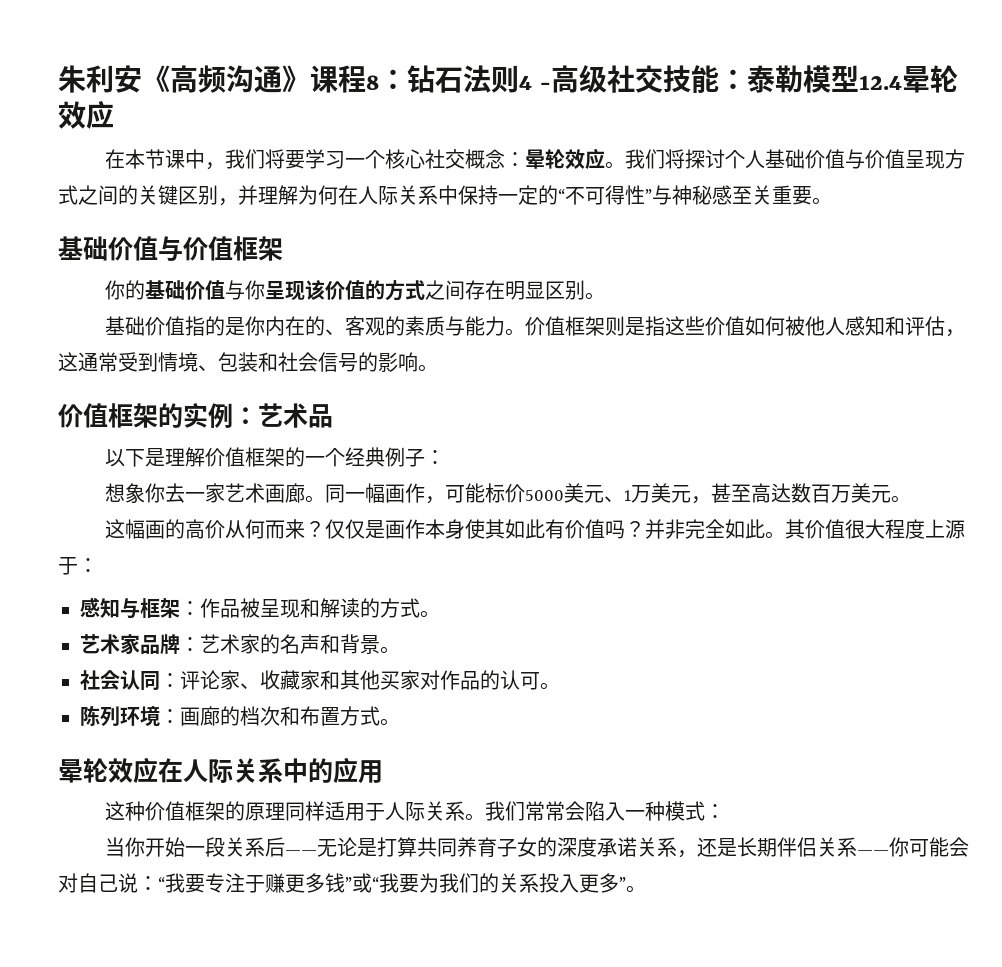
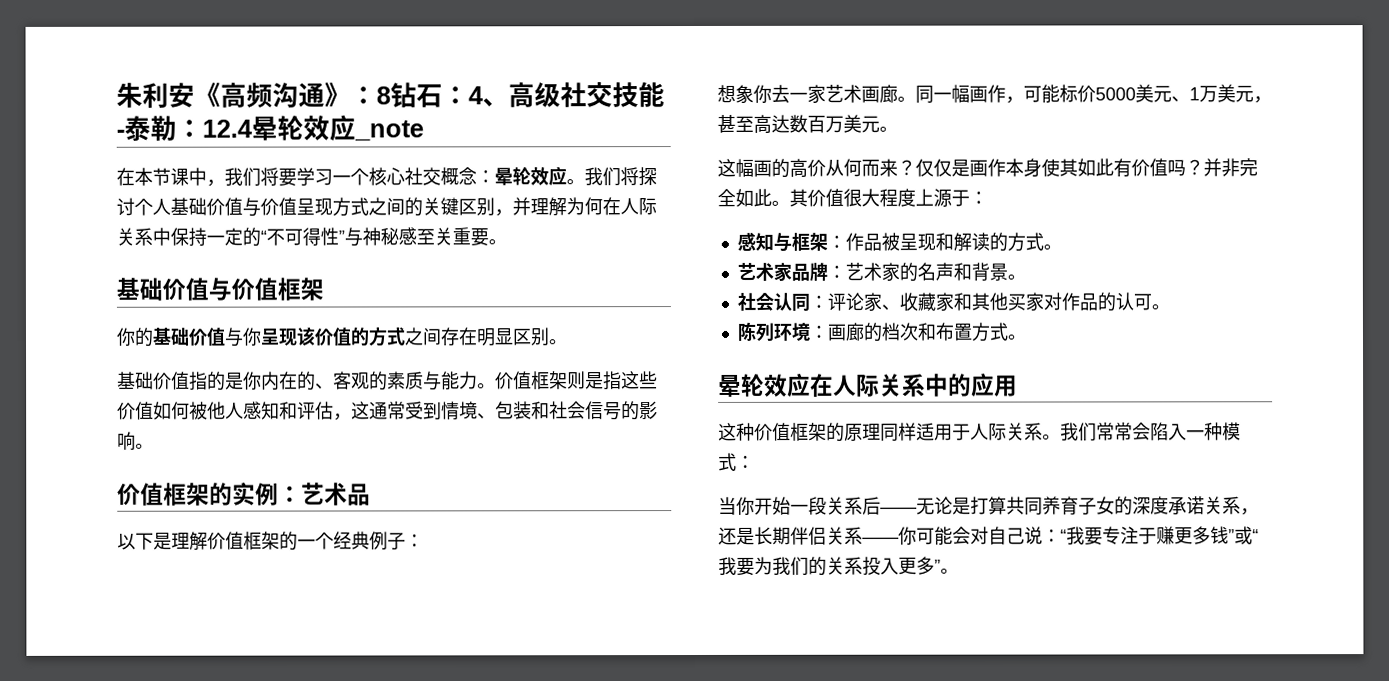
[310,65,551,93] 课程8：钻石法则4 - -> [350,82,509,108] ：8钻石：4、
[718,65,859,93] ：泰勒模型 -> [116,115,203,141] -泰勒：
(114, 115) none -> [354,120,424,141] _note

